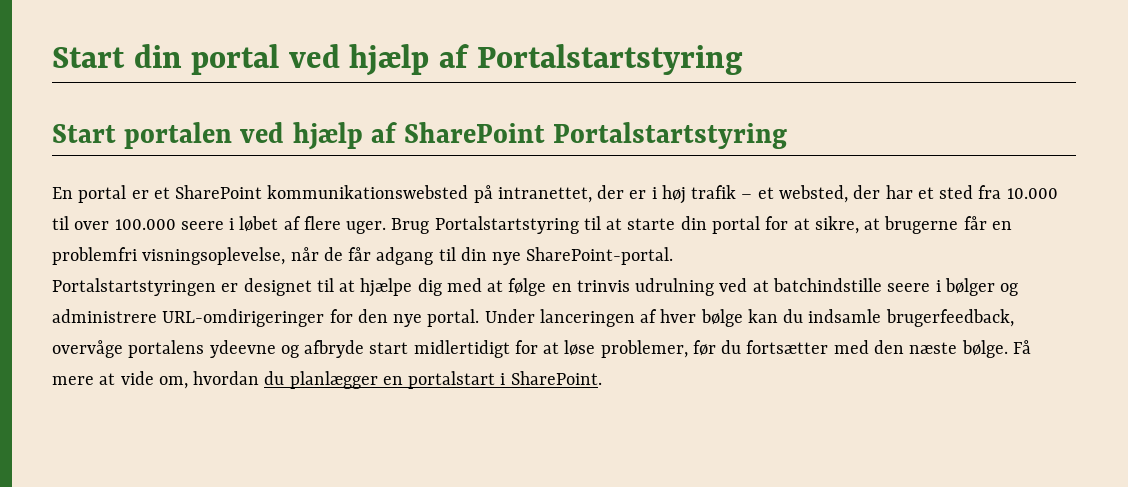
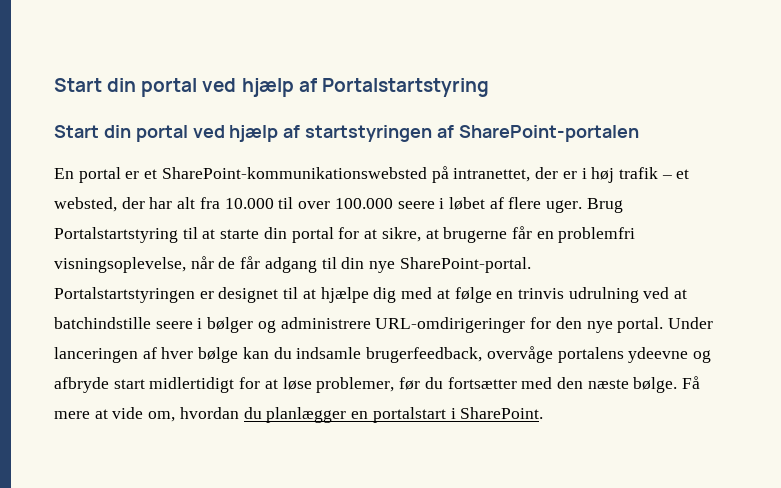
[124,122,788,150] portalen ved hjælp af SharePoint Portalstartstyring -> [103,125,639,142] din portal ved hjælp af startstyringen af SharePoint-portalen
[175,185,469,199] SharePoint kommunikationswebsted -> [161,167,427,179] SharePoint-kommunikationswebsted
[917,185,974,199] et sted -> [177,197,196,209] alt

